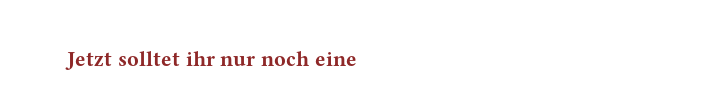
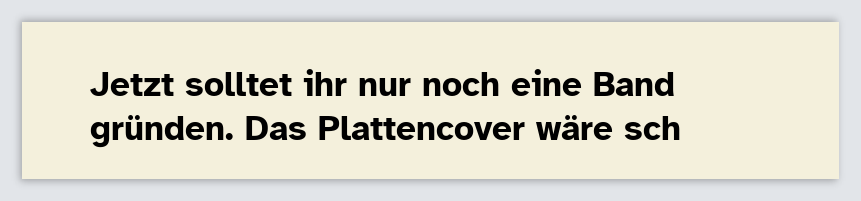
(358, 59) none -> [593,72,675,96] [90,115,681,148] Band gründen. Das Plattencover wäre sch

